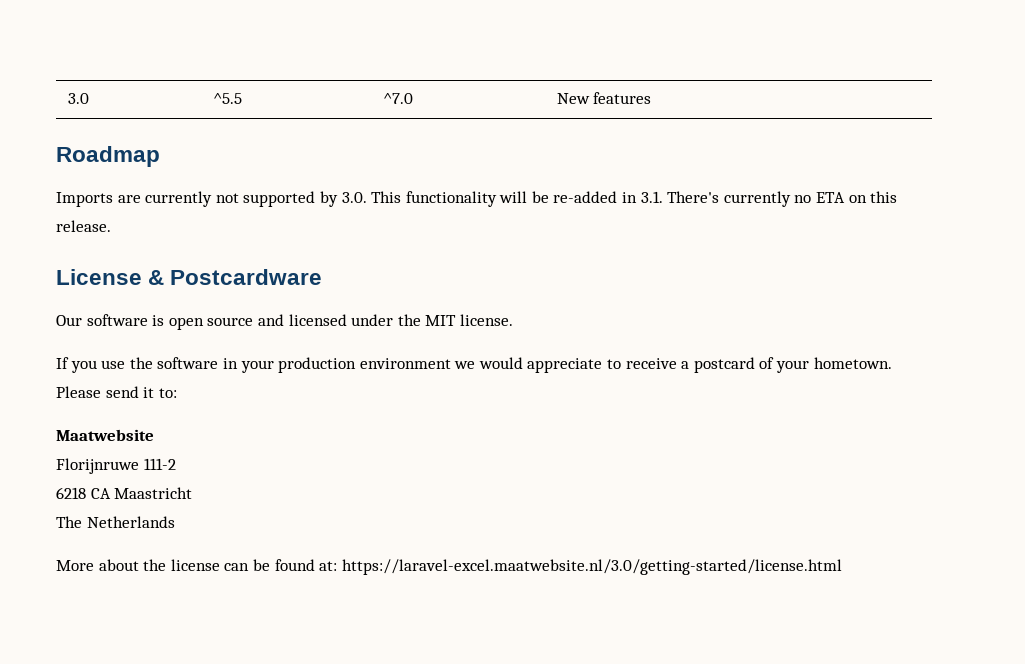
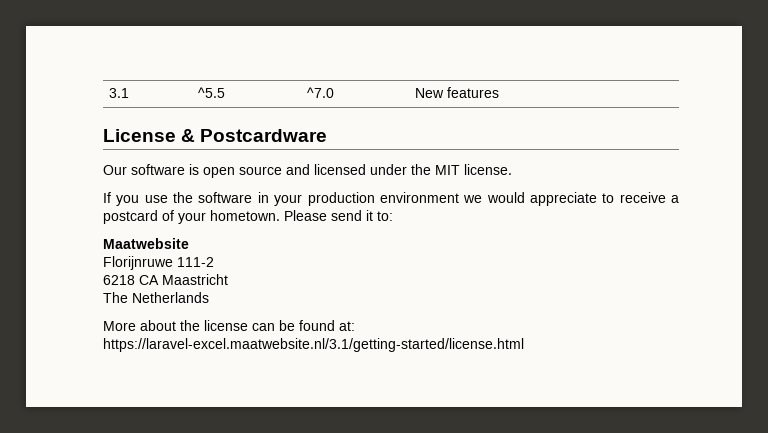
[67,93,89,104] 3.0 -> [108,88,129,98] 3.1
[56,146,160,167] [56,191,898,207] [56,220,111,232] // Roadmap // Imports are currently not supported by 3.0. This functionality will be re-added in 3.1. There's currently no ETA on this release. -> (499, 92) none
[341,559,842,575] https://laravel-excel.maatwebsite.nl/3.0/getting-started/license.html -> [103,338,524,352] https://laravel-excel.maatwebsite.nl/3.1/getting-started/license.html

